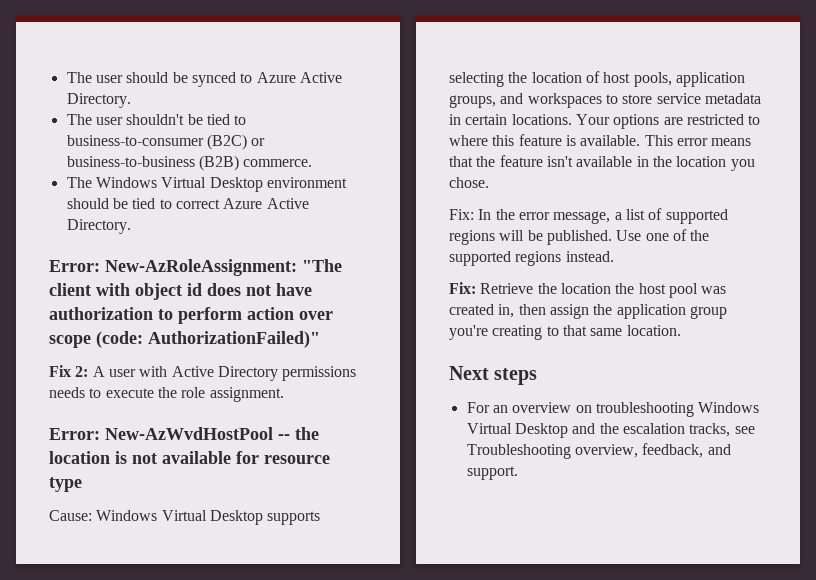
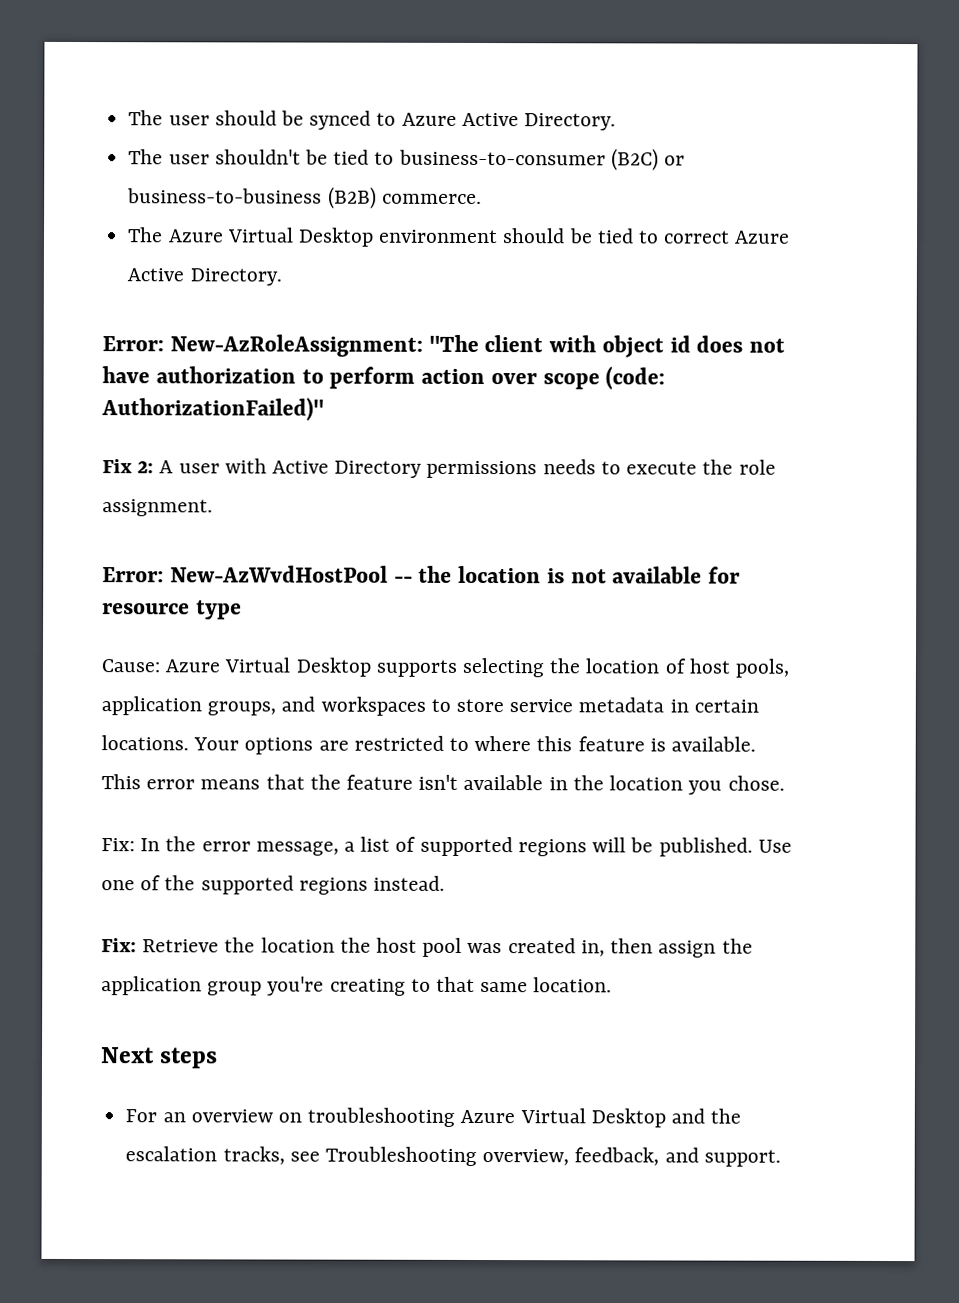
[95,177,157,188] Windows -> [167,229,224,243] Azure
[96,510,158,521] Windows -> [165,659,221,673] Azure
[698,402,760,413] Windows -> [460,1109,516,1124] Azure

